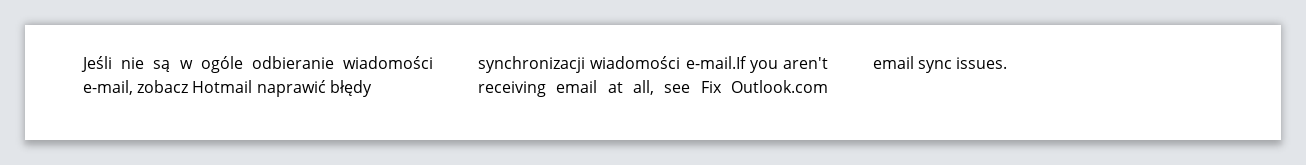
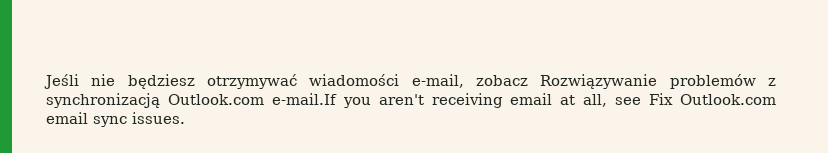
[153,56,433,73] [83,80,372,97] [478,56,681,73] są w ogóle odbieranie wiadomości e-mail, zobacz Hotmail naprawić błędy synchronizacji wiadomości -> [127,74,776,89] [46,93,264,108] będziesz otrzymywać wiadomości e-mail, zobacz Rozwiązywanie problemów z synchronizacją Outlook.com

